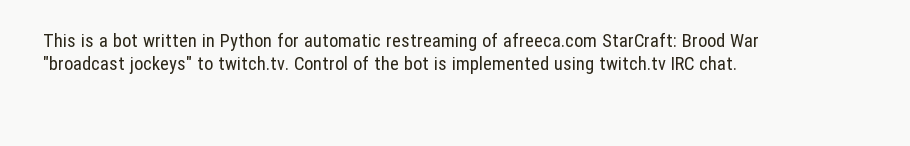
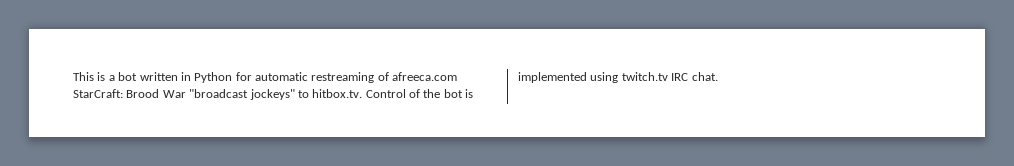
[217,56,289,70] twitch.tv. -> [312,89,363,98] hitbox.tv.

